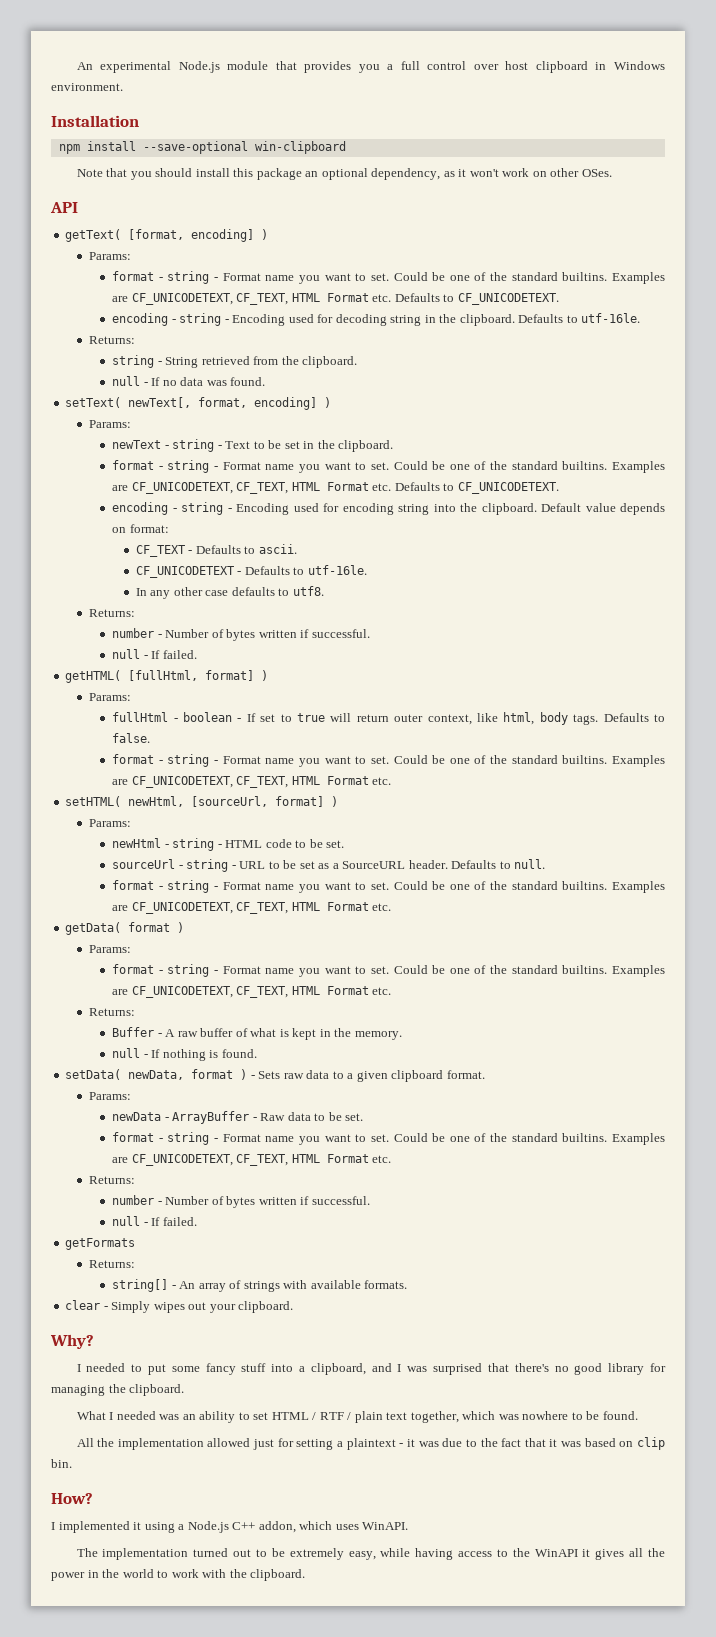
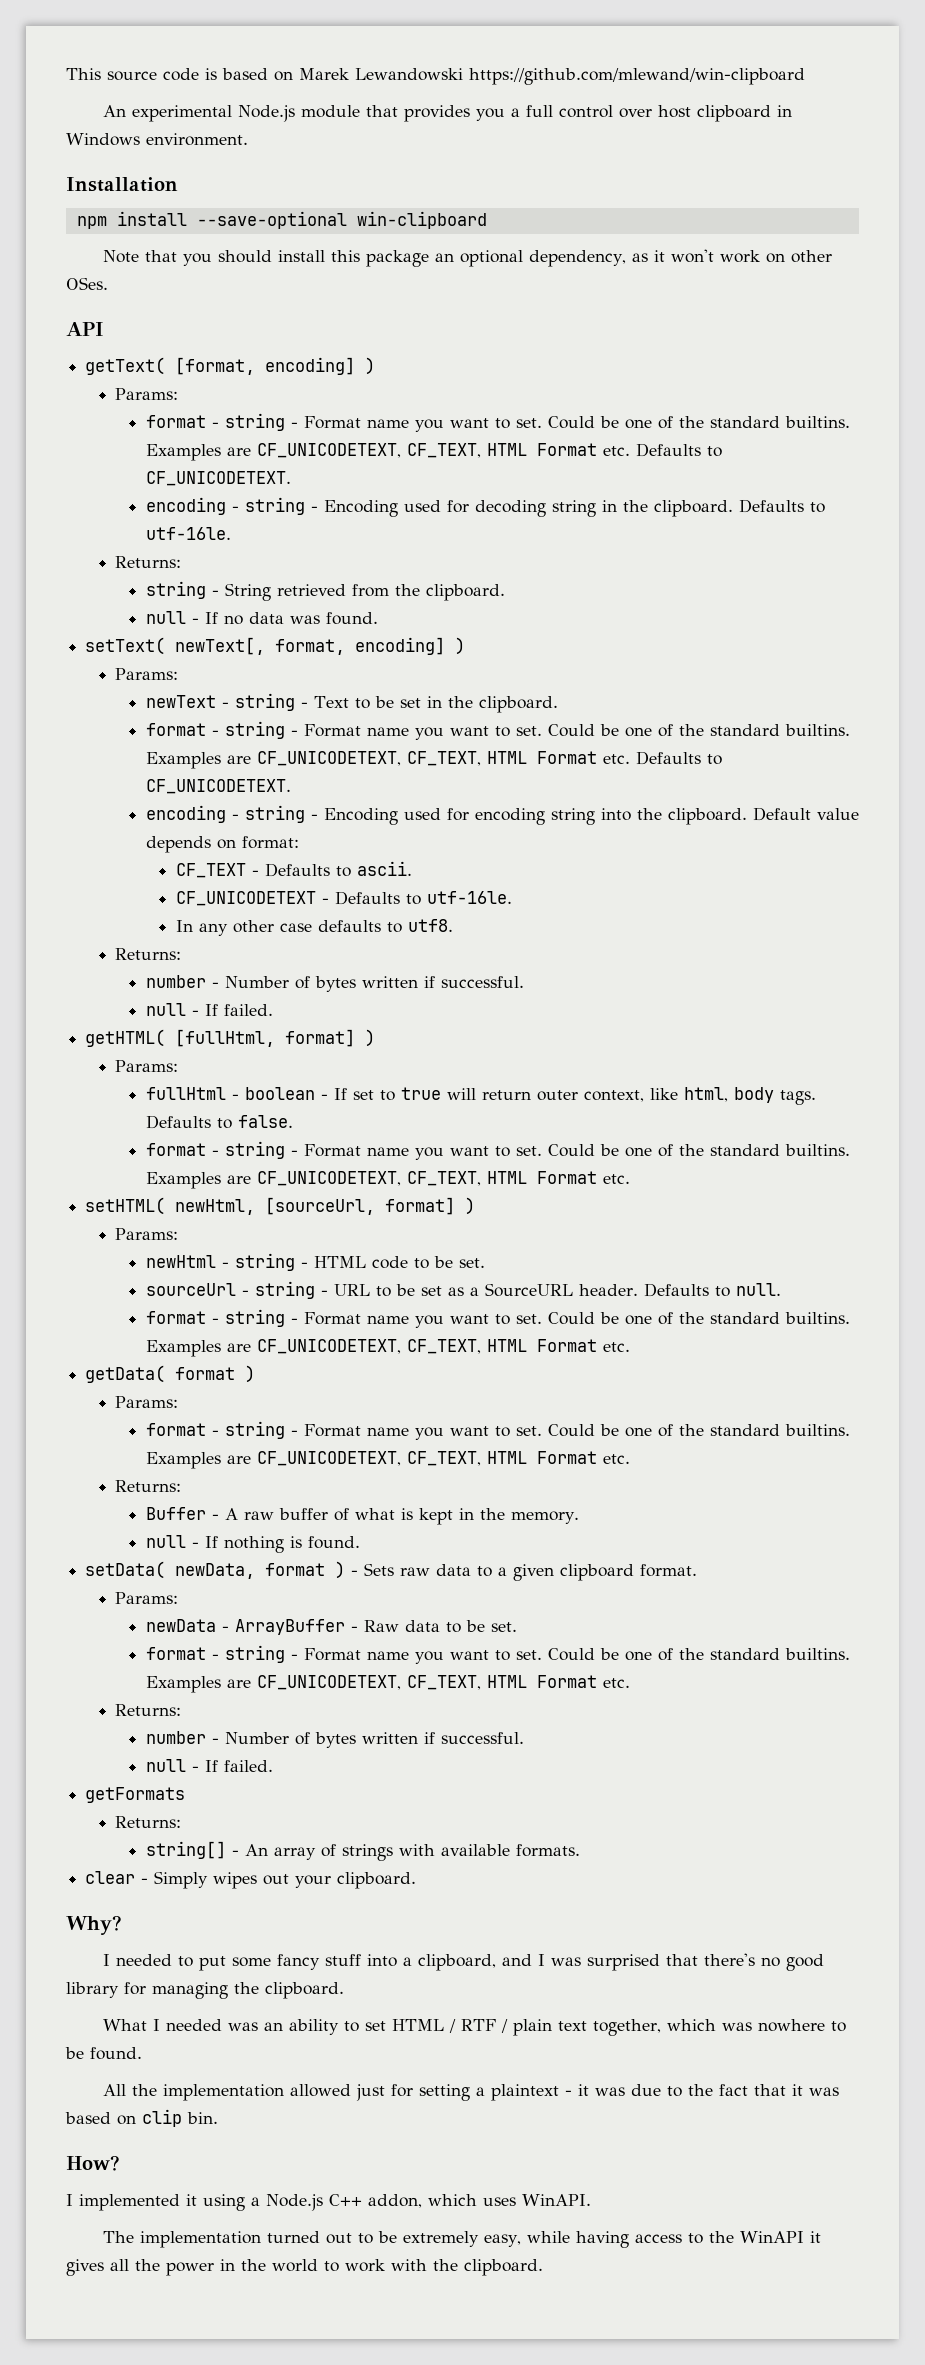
(76, 66) none -> [66,68,805,85] This source code is based on Marek Lewandowski https://github.com/mlewand/win-clipboard //

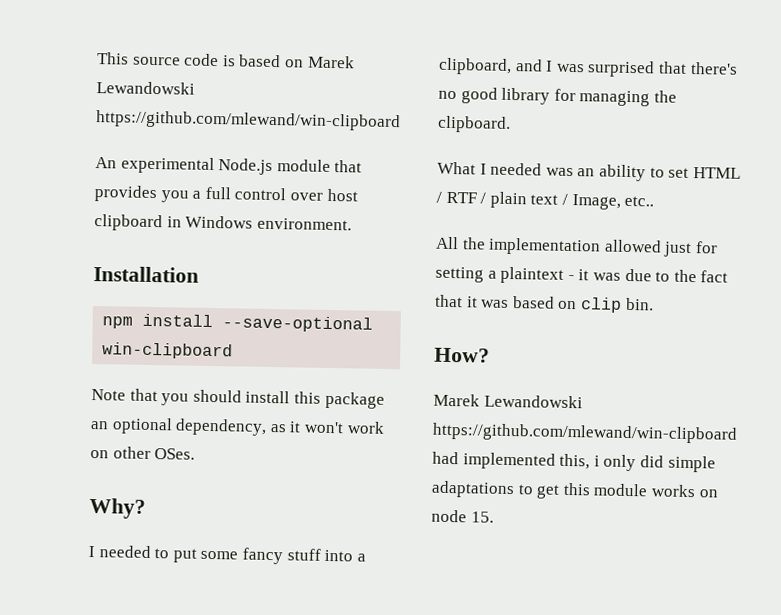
[66,322,104,336] [85,357,376,375] [115,388,179,400] [145,413,850,432] [145,443,722,461] [145,471,291,486] [145,497,825,517] [145,527,231,540] [115,556,182,568] [145,581,505,601] [145,611,378,625] [85,637,466,655] [115,668,179,680] [145,693,558,713] [145,721,850,740] [145,751,722,769] [145,779,291,794] [145,805,859,825] [145,836,299,853] [175,861,412,878] [175,891,512,906] [175,919,453,936] [115,948,182,960] [145,975,524,992] [145,1003,273,1016] [85,1029,376,1047] [115,1060,179,1072] [145,1087,816,1105] [145,1115,293,1129] [145,1141,850,1160] [145,1171,630,1189] [85,1197,476,1215] [115,1228,179,1240] [145,1253,485,1271] [145,1281,781,1299] [145,1309,850,1328] [145,1339,630,1357] [85,1365,256,1383] [115,1396,179,1408] [145,1421,850,1440] [145,1451,630,1469] [115,1480,182,1492] [145,1507,579,1525] [145,1535,360,1553] [85,1561,698,1581] [115,1592,179,1604] [145,1619,517,1635] [145,1645,850,1664] [145,1675,630,1693] [115,1704,182,1716] [145,1731,524,1748] [145,1759,273,1772] [85,1787,186,1803] [115,1816,182,1828] [145,1841,580,1861] [85,1871,417,1889] // API // getText( [format, encoding] ) // Params: // format - string - Format name you want to set. Could be one of the standard builtins. Examples are CF_UNICODETEXT, CF_TEXT, HTML Format etc. Defaults to CF_UNICODETEXT. // encoding - string - Encoding used for decoding string in the clipboard. Defaults to utf-16le. // Returns: // string - String retrieved from the clipboard. // null - If no data was found. // setText( newText[, format, encoding] ) // Params: // newText - string - Text to be set in the clipboard. // format - string - Format name you want to set. Could be one of the standard builtins. Examples are CF_UNICODETEXT, CF_TEXT, HTML Format etc. Defaults to CF_UNICODETEXT. // encoding - string - Encoding used for encoding string into the clipboard. Default value depends on format: // CF_TEXT - Defaults to ascii. // CF_UNICODETEXT - Defaults to utf-16le. // In any other case defaults to utf8. // Returns: // number - Number of bytes written if successful. // null - If failed. // getHTML( [fullHtml, format] ) // Params: // fullHtml - boolean - If set to true will return outer context, like html, body tags. Defaults to false. // format - string - Format name you want to set. Could be one of the standard builtins. Examples are CF_UNICODETEXT, CF_TEXT, HTML Format etc. // setHTML( newHtml, [sourceUrl, format] ) // Params: // newHtml - string - HTML code to be set. // sourceUrl - string - URL to be set as a SourceURL header. Defaults to null. // format - string - Format name you want to set. Could be one of the standard builtins. Examples are CF_UNICODETEXT, CF_TEXT, HTML Format etc. // getData( format ) // Params: // format - string - Format name you want to set. Could be one of the standard builtins. Examples are CF_UNICODETEXT, CF_TEXT, HTML Format etc. // Returns: // Buffer - A raw buffer of what is kept in the memory. // null - If nothing is found. // setData( newData, format ) - Sets raw data to a given clipboard format. // Params: // newData - ArrayBuffer - Raw data to be set. // format - string - Format name you want to set. Could be one of the standard builtins. Examples are CF_UNICODETEXT, CF_TEXT, HTML Format etc. // Returns: // number - Number of bytes written if successful. // null - If failed. // getFormats // Returns: // string[] - An array of strings with available formats. // clear - Simply wipes out your clipboard. -> (196, 454) none
[593,2019,847,2036] [65,2047,142,2060] together, which was nowhere to be found. -> [561,193,655,210] / Image, etc..
[66,2194,591,2211] [103,2231,822,2248] [66,2259,543,2276] I implemented it using a Node.js C++ addon, which uses WinAPI. // The implementation turned out to be extremely easy, while having access to the WinAPI it gives all the power in the world to work with the clipboard. -> [433,393,583,409] [432,422,738,444] [432,451,716,473] [431,480,718,499] [431,509,494,523] Marek Lewandowski https://github.com/mlewand/win-clipboard had implemented this, i only did simple adaptations to get this module works on node 15.

